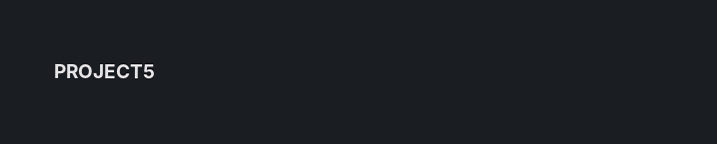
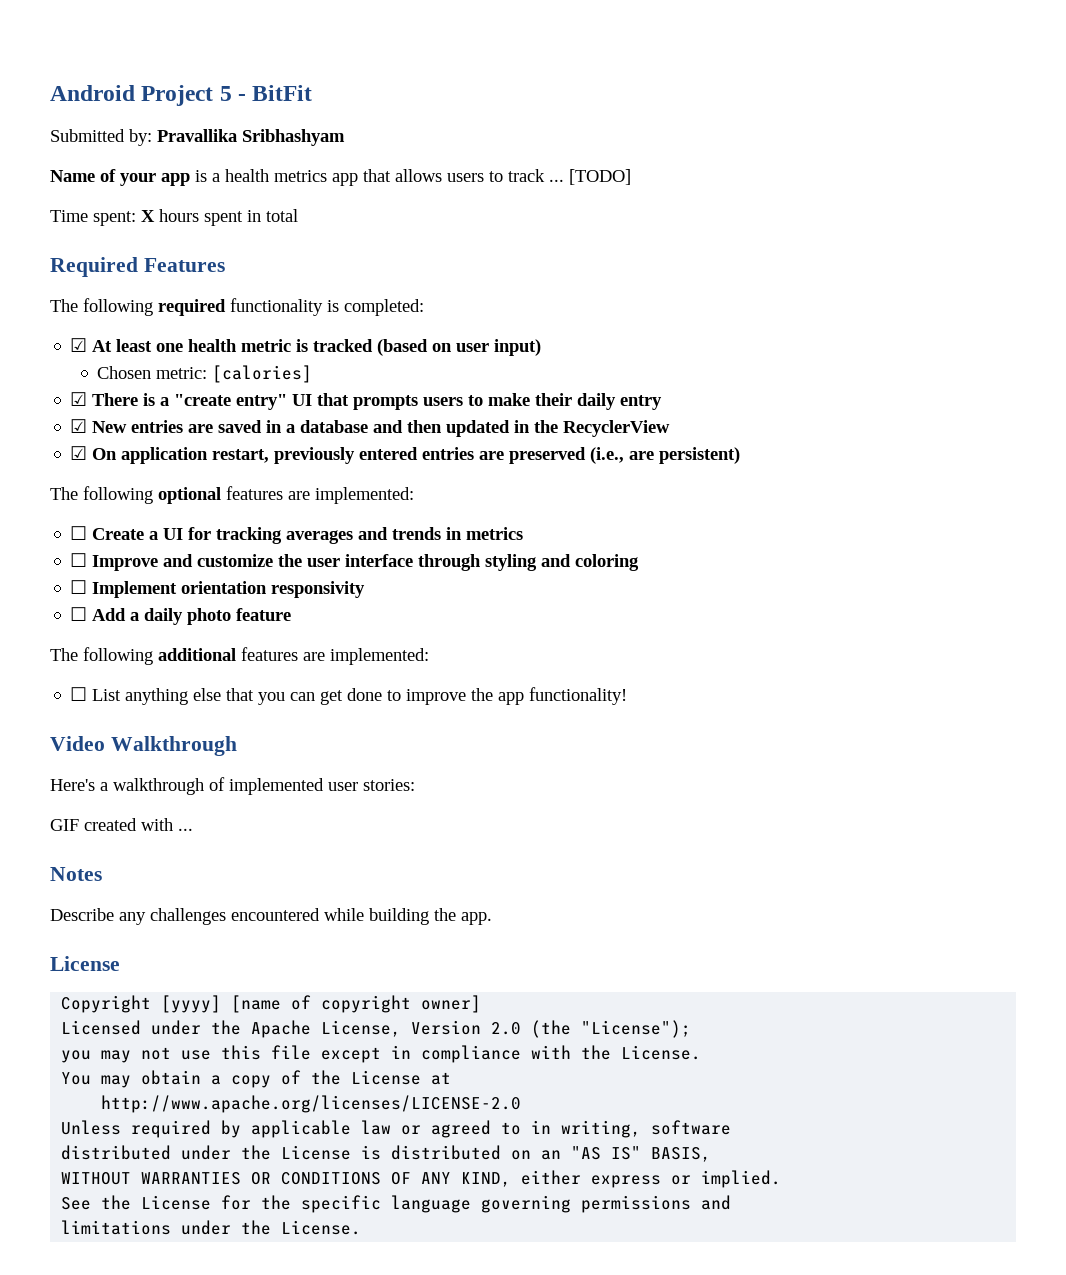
[53,64,156,79] PROJECT5 -> [50,85,313,106] [50,129,345,146] [50,169,631,186] [50,209,298,226] [50,257,225,277] [50,298,424,316] [70,338,542,356] [97,365,313,383] [70,392,663,410] [70,419,671,437] [70,446,741,464] [50,486,414,504] [70,526,524,544] [70,553,640,571] [70,580,366,598] [70,607,292,625] [50,647,429,665] [70,687,628,705] [50,736,237,756] [50,777,415,795] [50,818,193,831] [50,867,102,881] [50,908,492,925] [50,956,120,971] [61,995,482,1013] [61,1020,692,1038] [61,1045,702,1063] [61,1070,452,1088] [101,1095,522,1113] [61,1120,732,1138] [61,1145,712,1162] [61,1170,782,1188] [61,1195,732,1213] [61,1220,362,1235] Android Project 5 - BitFit // Submitted by: Pravallika Sribhashyam // Name of your app is a health metrics app that allows users to track ... [TODO] // Time spent: X hours spent in total // Required Features // The following required functionality is completed: // ☑ At least one health metric is tracked (based on user input) // Chosen metric: [calories] // ☑ There is a "create entry" UI that prompts users to make their daily entry // ☑ New entries are saved in a database and then updated in the RecyclerView // ☑ On application restart, previously entered entries are preserved (i.e., are persistent) // The following optional features are implemented: // ☐ Create a UI for tracking averages and trends in metrics // ☐ Improve and customize the user interface through styling and coloring // ☐ Implement orientation responsivity // ☐ Add a daily photo feature // The following additional features are implemented: // ☐ List anything else that you can get done to improve the app functionality! // Video Walkthrough // Here's a walkthrough of implemented user stories: // GIF created with ... // Notes // Describe any challenges encountered while building the app. // License // Copyright [yyyy] [name of copyright owner] // Licensed under the Apache License, Version 2.0 (the "License"); // you may not use this file except in compliance with the License. // You may obtain a copy of the License at // http://www.apache.org/licenses/LICENSE-2.0 // Unless required by applicable law or agreed to in writing, software // distributed under the License is distributed on an "AS IS" BASIS, // WITHOUT WARRANTIES OR CONDITIONS OF ANY KIND, either express or implied. // See the License for the specific language governing permissions and // limitations under the License.

